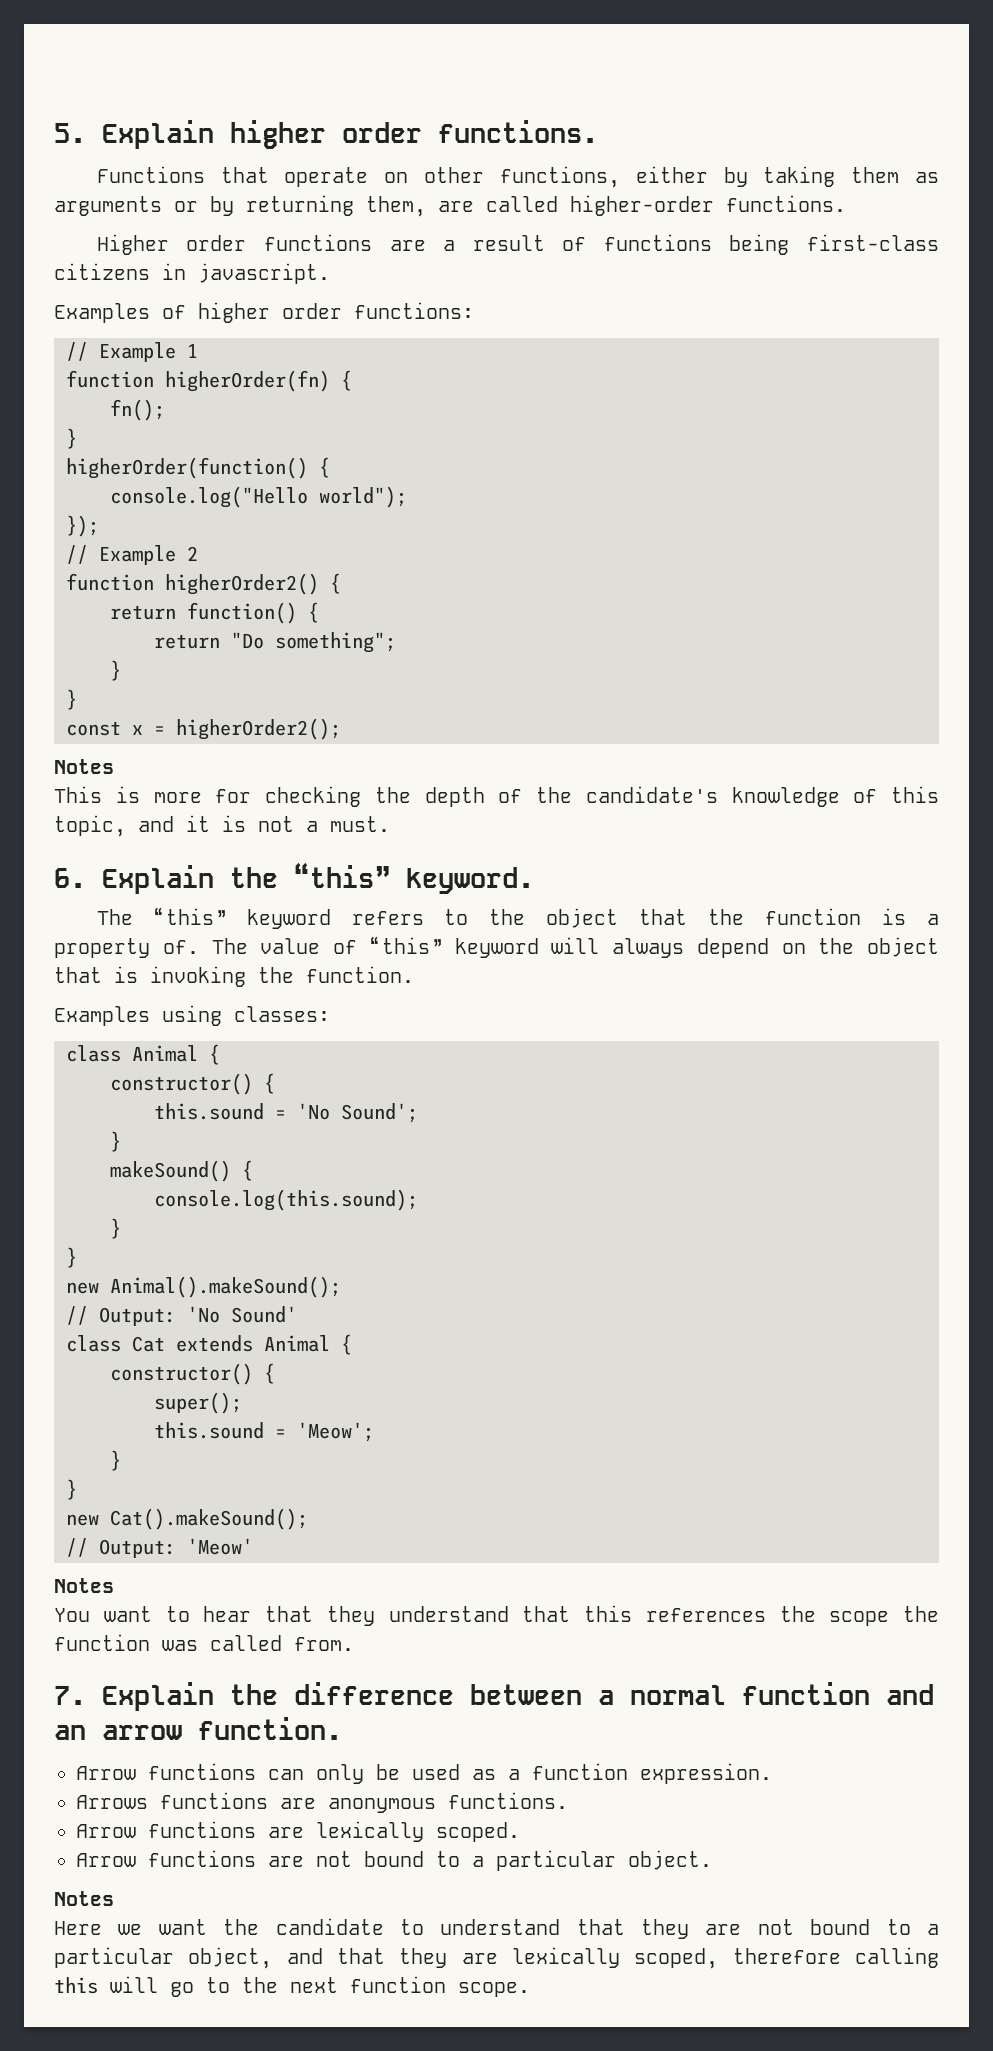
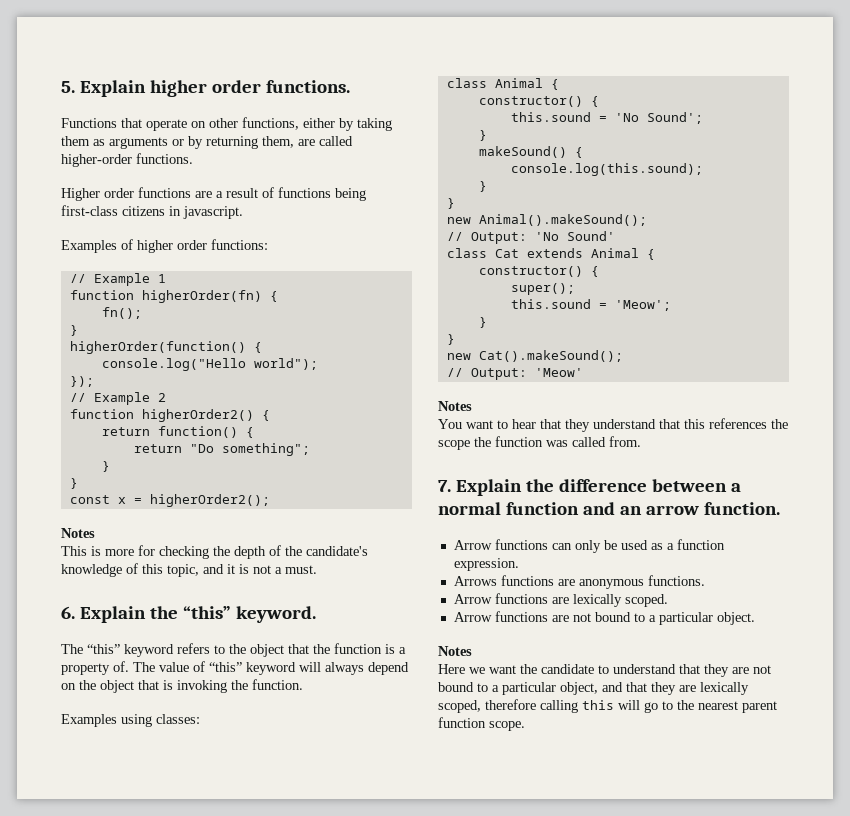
[290,1977,338,1993] next -> [698,701,777,713] nearest parent

